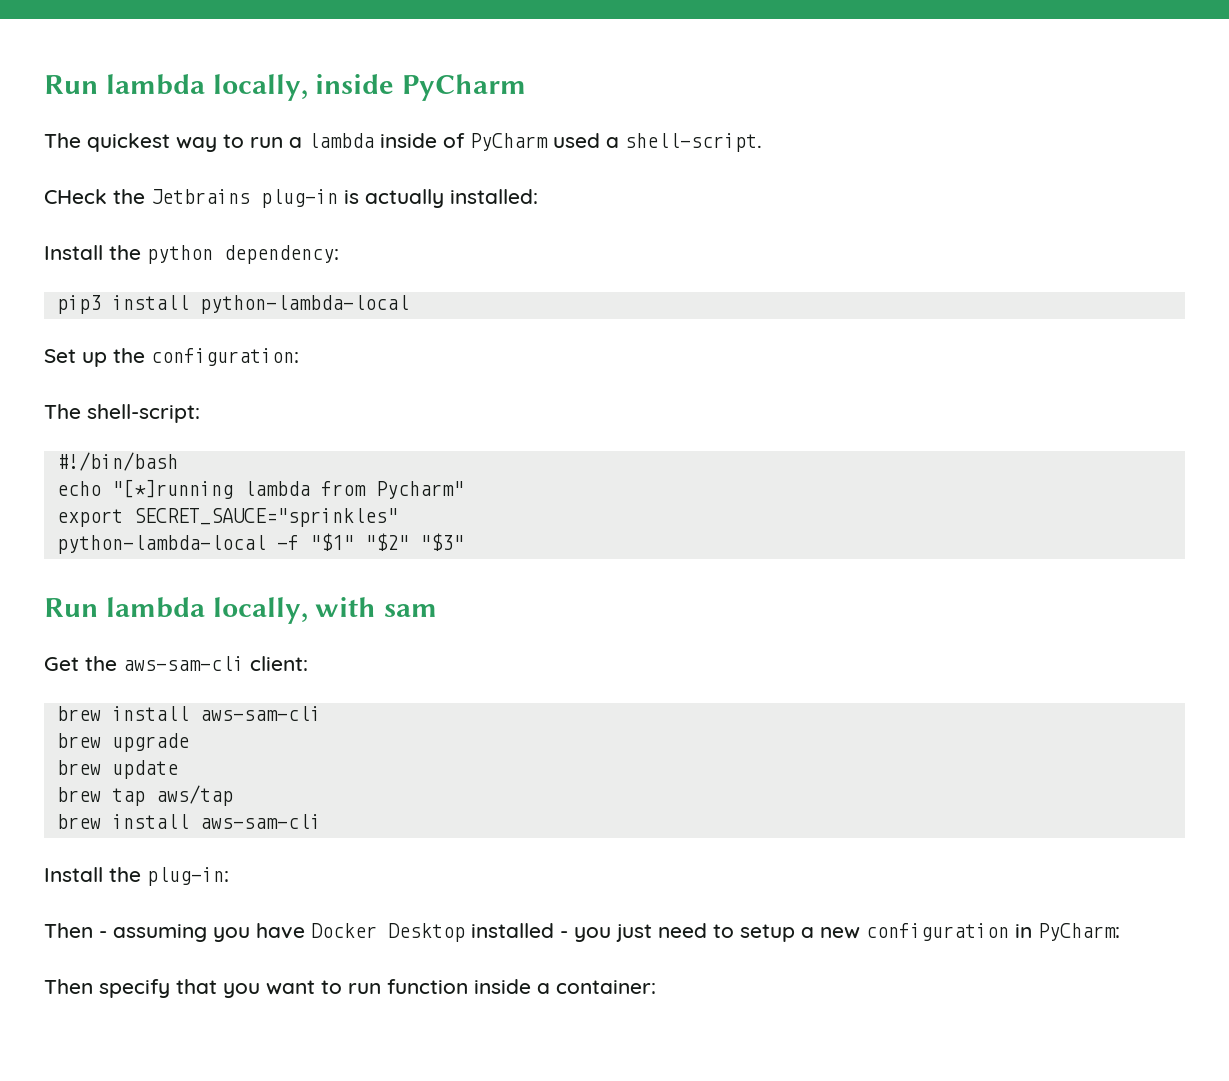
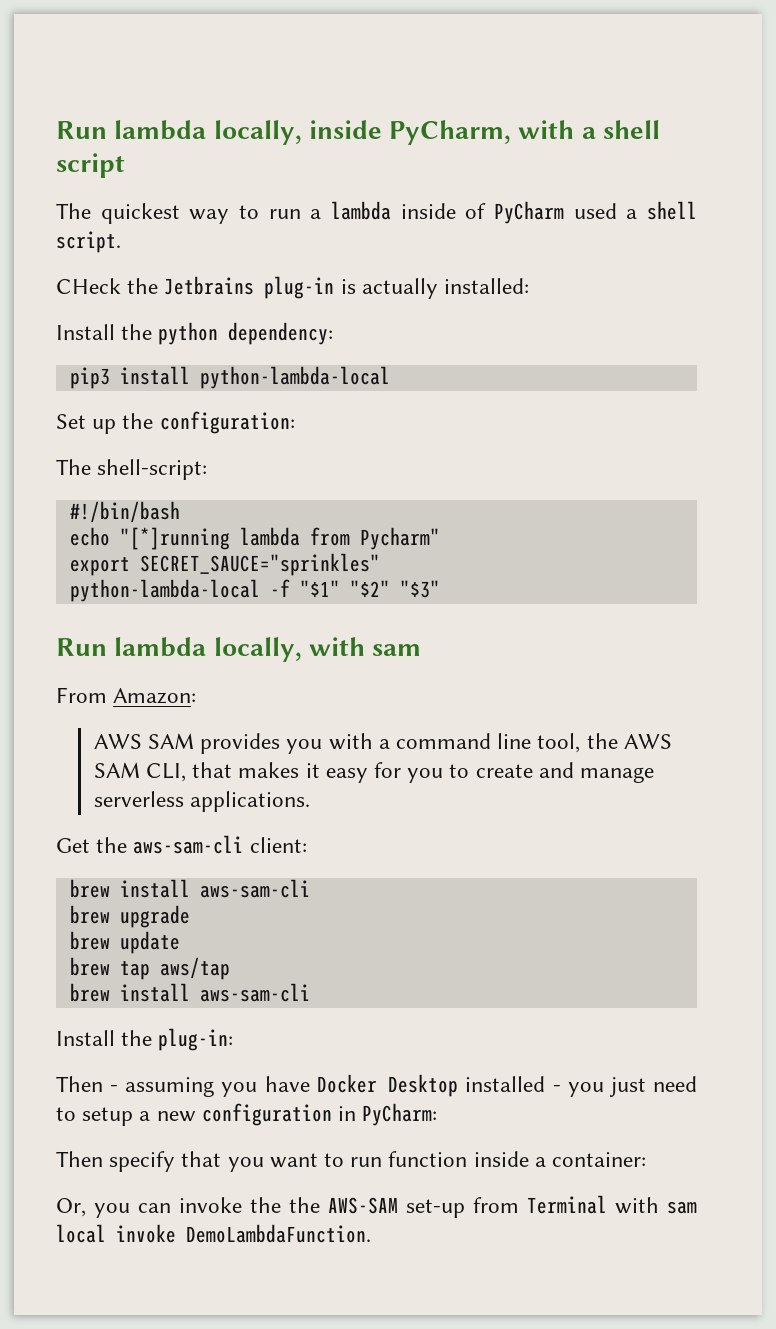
[402,74,527,101] PyCharm -> [389,120,661,145] [56,153,125,178] PyCharm, with a shell script
[625,133,762,152] shell-script. -> [647,201,697,220] [56,231,121,253] shell script.
(438, 610) none -> [56,687,197,704] [93,733,672,754] [93,762,654,783] [93,791,310,812] // From Amazon: // AWS SAM provides you with a command line tool, the AWS SAM CLI, that makes it easy for you to create and manage serverless applications.
(656, 987) none -> [56,1195,697,1218] [56,1224,371,1243] // Or, you can invoke the the AWS-SAM set-up from Terminal with sam local invoke DemoLambdaFunction.

